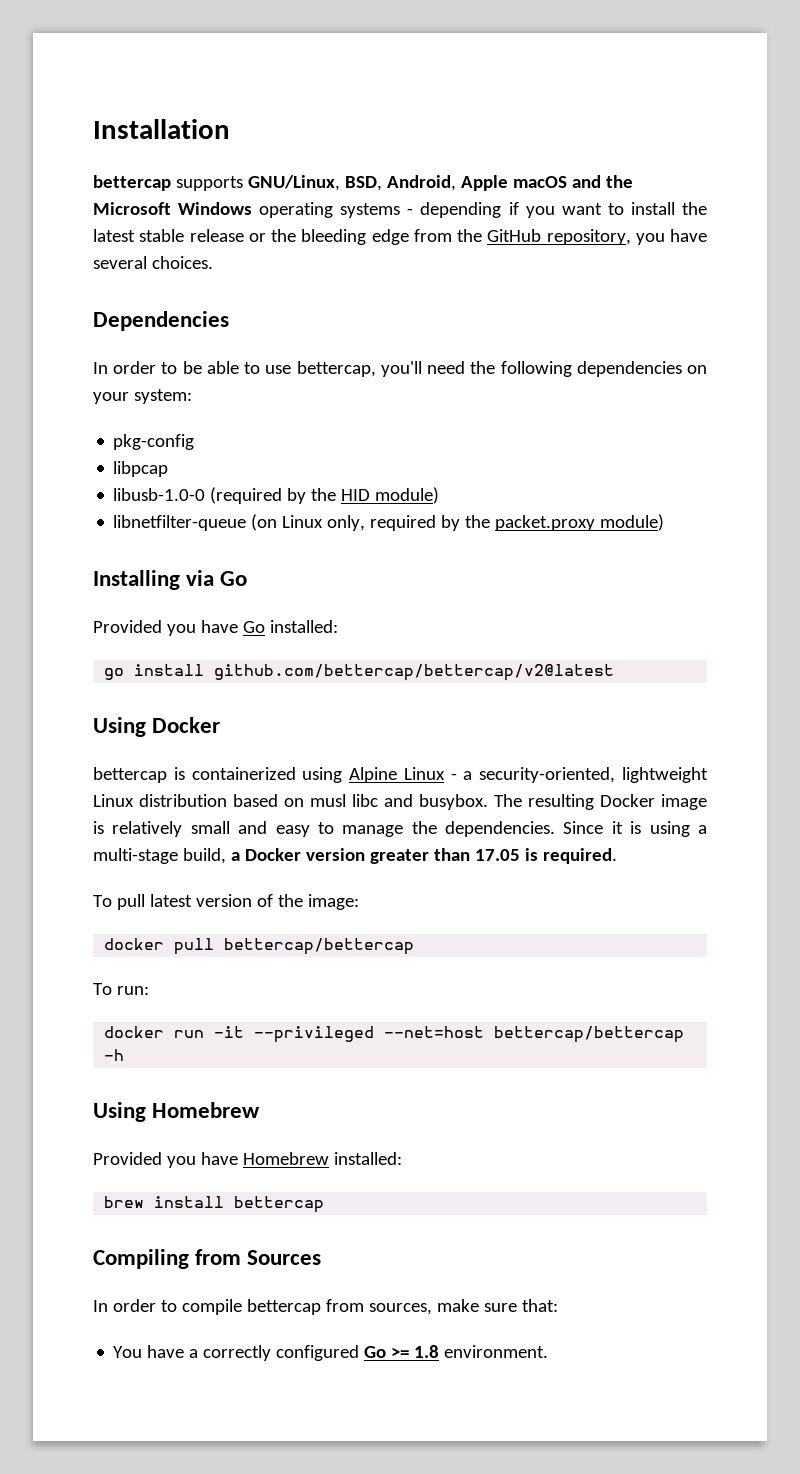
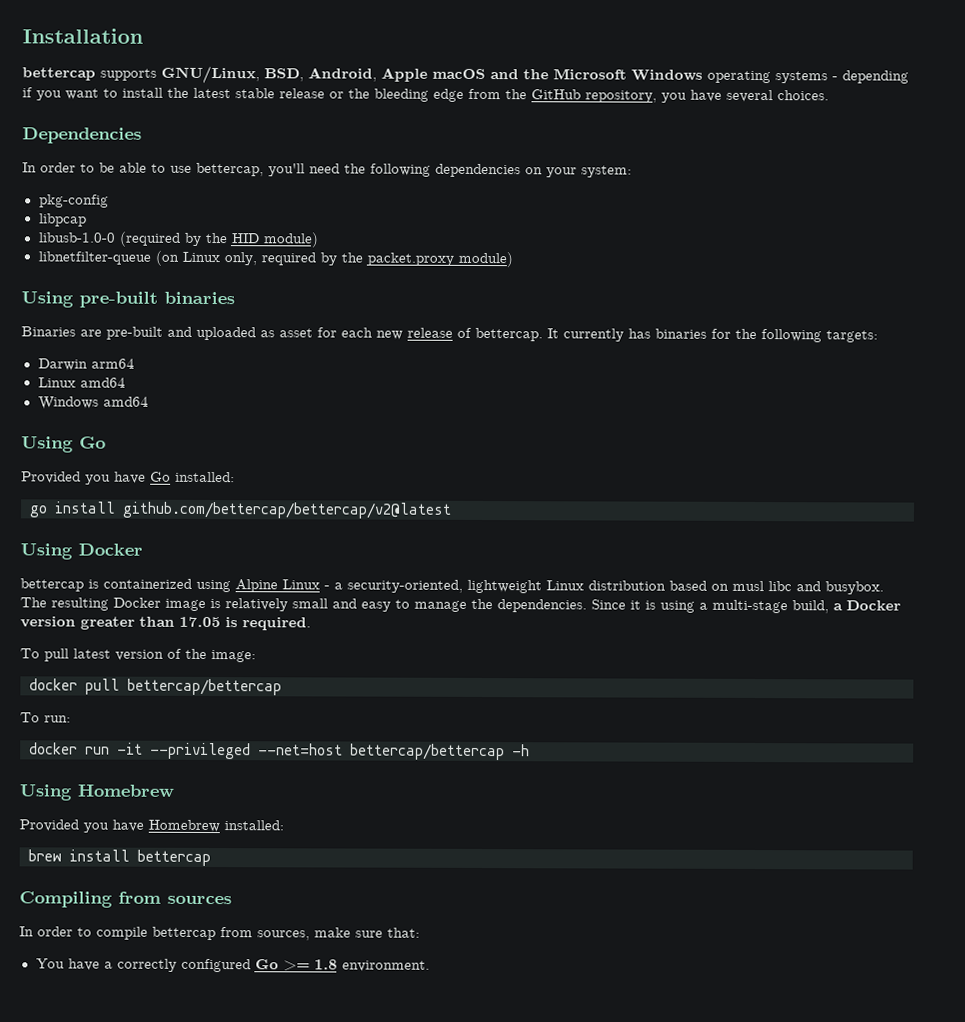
[93,570,215,590] Installing via -> [21,291,235,308] [21,326,878,343] [37,358,135,371] [37,377,126,388] [37,396,149,410] [21,436,74,453] Using pre-built binaries // Binaries are pre-built and uploaded as asset for each new release of bettercap. It currently has binaries for the following targets: // Darwin arm64 // Linux amd64 // Windows amd64 // Using
[247,1250,322,1265] Sources -> [167,895,232,905] sources

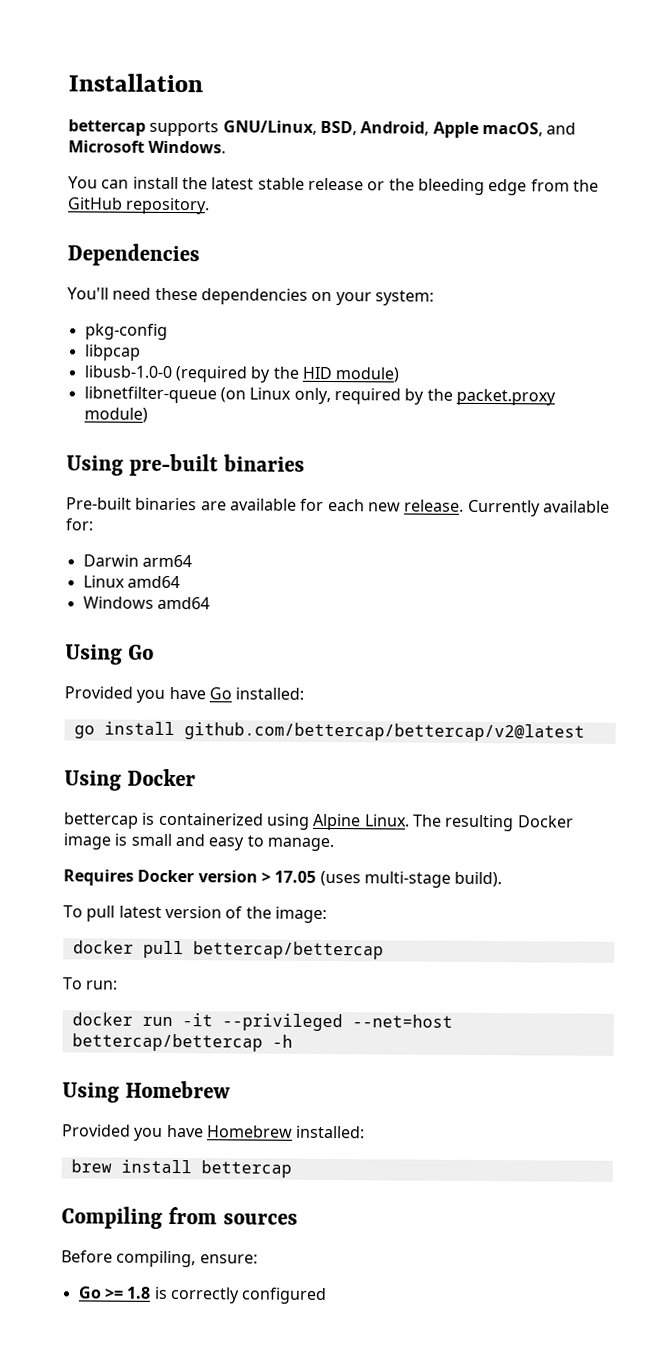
[432,68,909,84] [22,87,118,101] macOS and the Microsoft Windows operating systems - depending if you want to -> [481,121,577,137] [68,140,227,154] [68,176,130,189] macOS, and Microsoft Windows. // You can
[585,89,829,103] [22,127,142,144] [22,162,431,177] repository, you have several choices. // Dependencies // In order to be able to use bettercap, you'll need the following -> [125,197,211,215] [67,243,200,267] [67,287,198,301] repository. // Dependencies // You'll need these
[21,326,878,343] Binaries are pre-built and uploaded as asset for each new release of bettercap. It currently has binaries for the following targets: -> [66,497,610,517] [65,518,94,531] Pre-built binaries are available for each new release. Currently available for:
[282,579,884,595] Linux - a security-oriented, lightweight Linux distribution based on musl libc and busybox. -> [364,814,410,827] Linux.
[225,598,288,612] relatively -> (128, 839) none
[414,598,901,614] [20,616,311,631] manage the dependencies. Since it is using a multi-stage build, a Docker version greater than 17.05 is required. -> [266,837,334,852] [63,869,503,888] manage. // Requires Docker version > 17.05 (uses multi-stage build).
[19,926,420,941] [35,958,430,973] In order to compile bettercap from sources, make sure that: // You have a correctly configured Go >= 1.8 environment. -> [61,1250,258,1268] [77,1286,328,1305] Before compiling, ensure: // Go >= 1.8 is correctly configured

